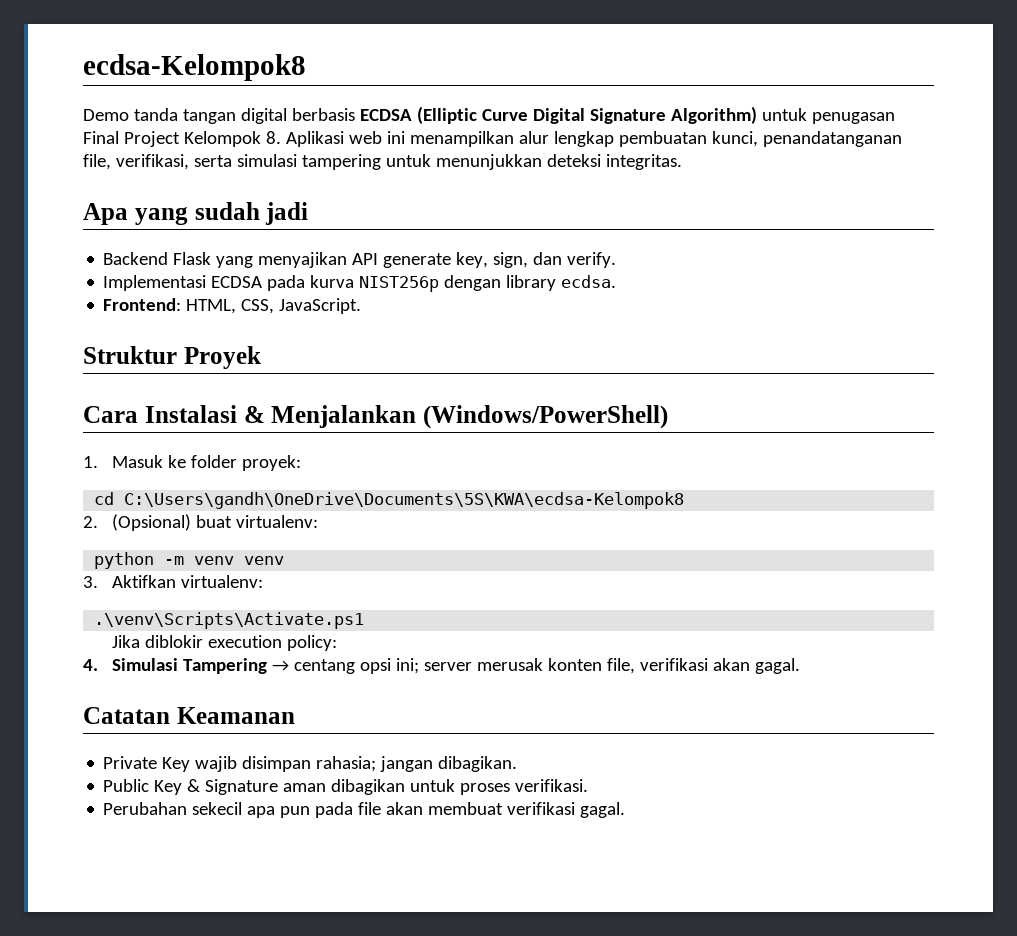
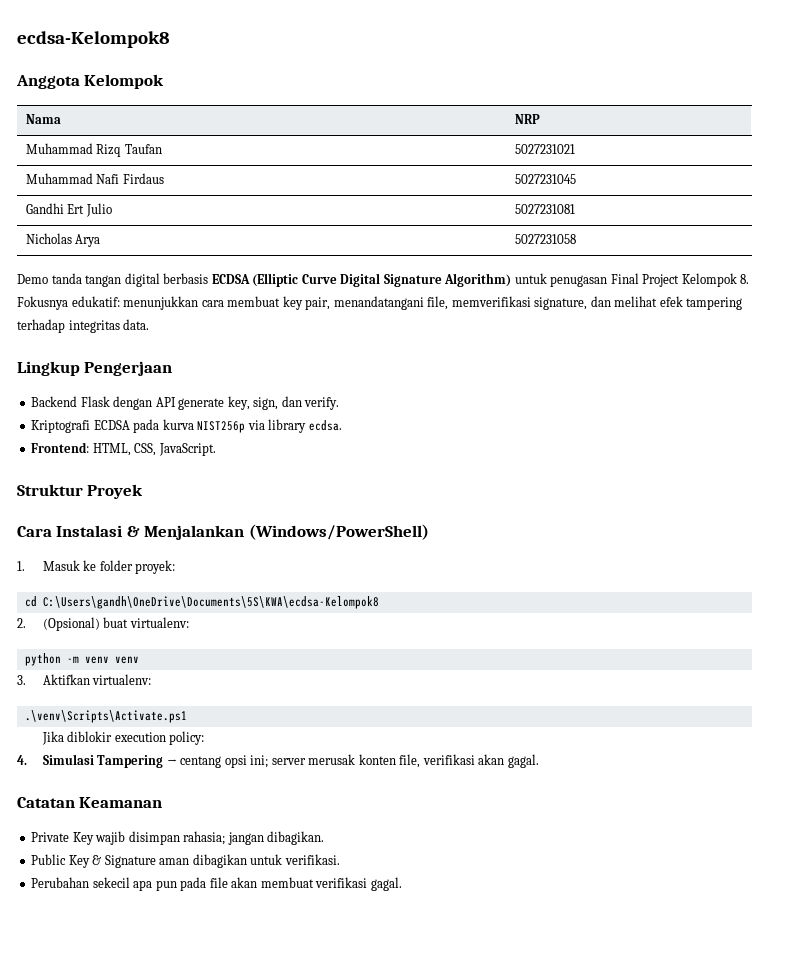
(306, 67) none -> [16,74,165,89] [25,114,61,124] [514,114,540,124] [25,143,162,157] [514,144,575,154] [25,173,164,184] [514,174,576,184] [25,203,112,217] [514,204,575,214] [25,233,101,247] [514,234,576,244] // Anggota Kelompok // Nama | NRP // Muhammad Rizq Taufan | 5027231021 // Muhammad Nafi Firdaus | 5027231045 // Gandhi Ert Julio | 5027231081 // Nicholas Arya | 5027231058
[285,131,902,147] [83,154,682,170] [83,202,309,225] Aplikasi web ini menampilkan alur lengkap pembuatan kunci, penandatanganan file, verifikasi, serta simulasi tampering untuk menunjukkan deteksi integritas. // Apa yang sudah jadi -> [17,296,743,310] [17,319,150,333] [17,361,173,376] Fokusnya edukatif: menunjukkan cara membuat key pair, menandatangani file, memverifikasi signature, dan melihat efek tampering terhadap integritas data. // Lingkup Pengerjaan
[216,252,348,268] yang menyajikan -> [113,396,153,410] dengan
[103,275,207,291] Implementasi -> [31,420,91,433] Kriptografi
[444,275,502,291] dengan -> [247,420,265,430] via
[460,783,511,795] proses -> (283, 859) none

